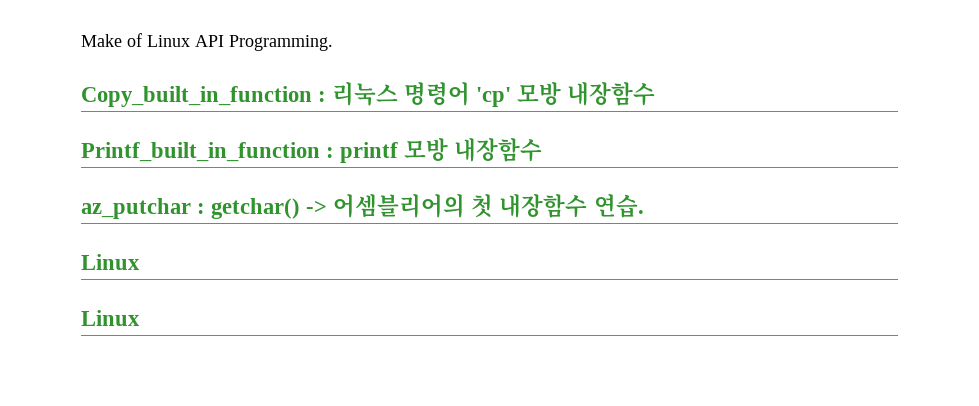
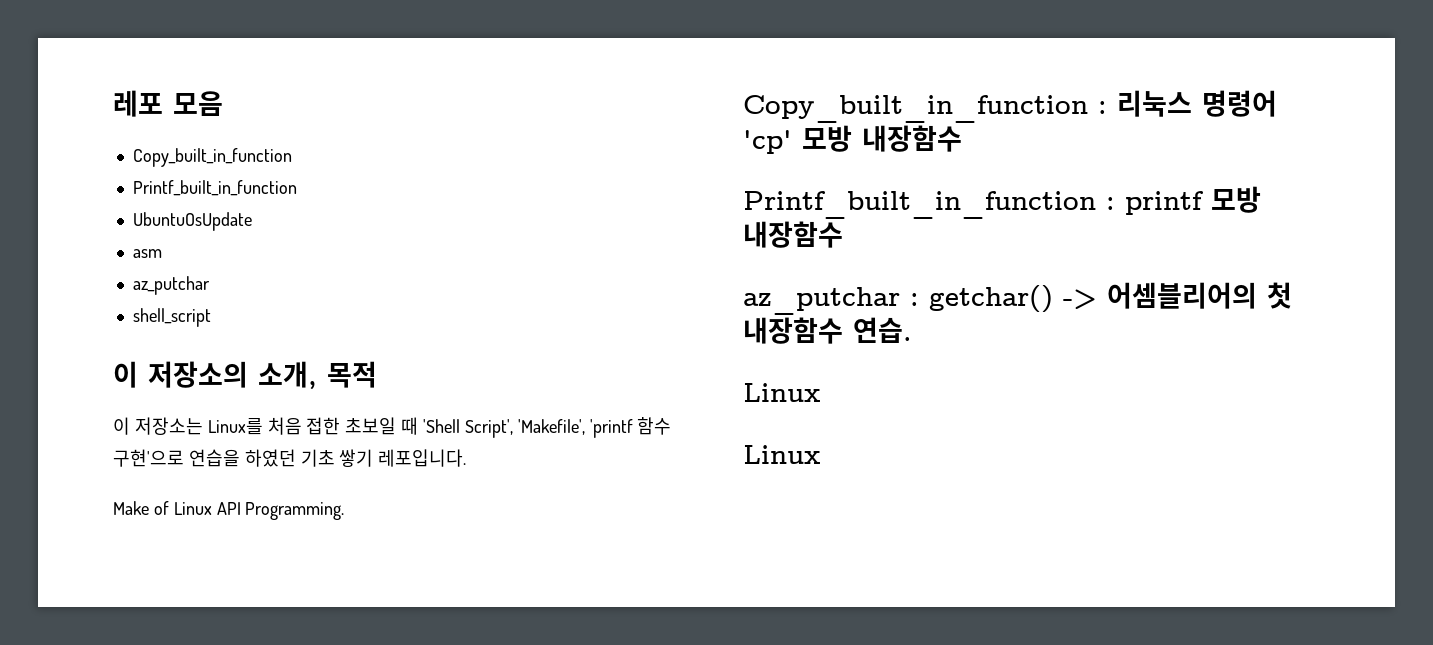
(81, 40) none -> [113,90,223,117] [132,148,292,167] [132,180,297,196] [132,212,252,231] [132,249,162,258] [132,276,210,295] [132,308,211,327] [113,361,377,389] [113,417,672,438] [113,449,467,467] 레포 모음 // Copy_built_in_function // Printf_built_in_function // UbuntuOsUpdate // asm // az_putchar // shell_script // 이 저장소의 소개, 목적 // 이 저장소는 Linux를 처음 접한 초보일 때 'Shell Script', 'Makefile', 'printf 함수 구현'으로 연습을 하였던 기초 쌓기 레포입니다. //

